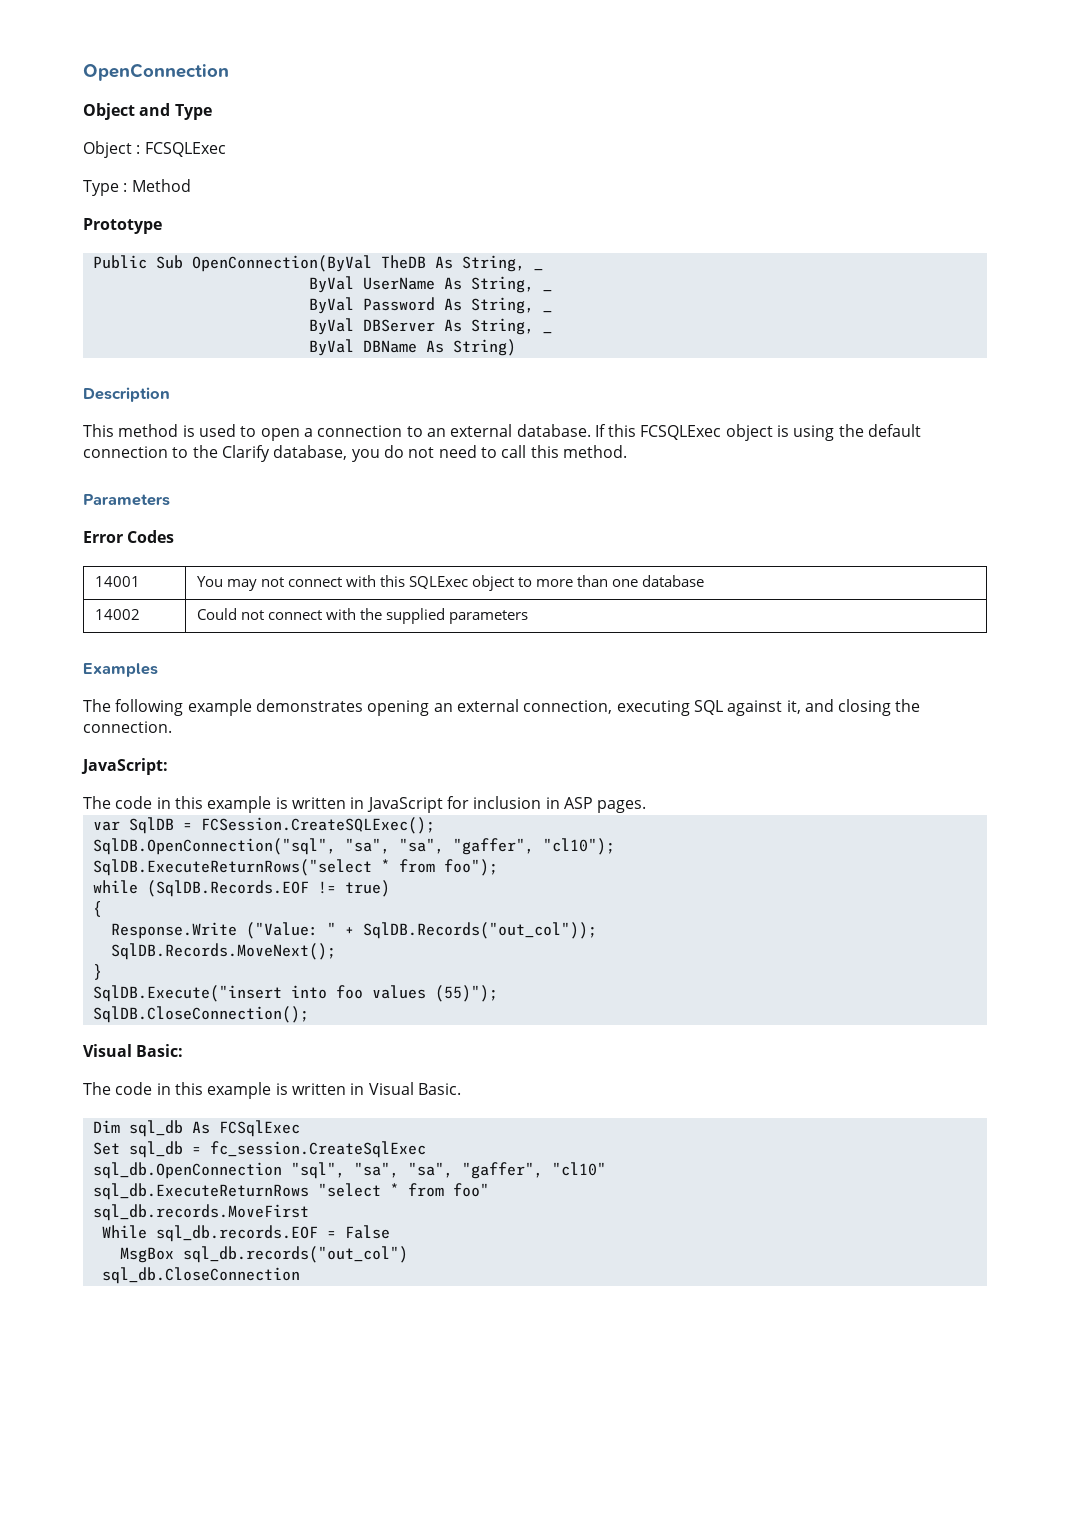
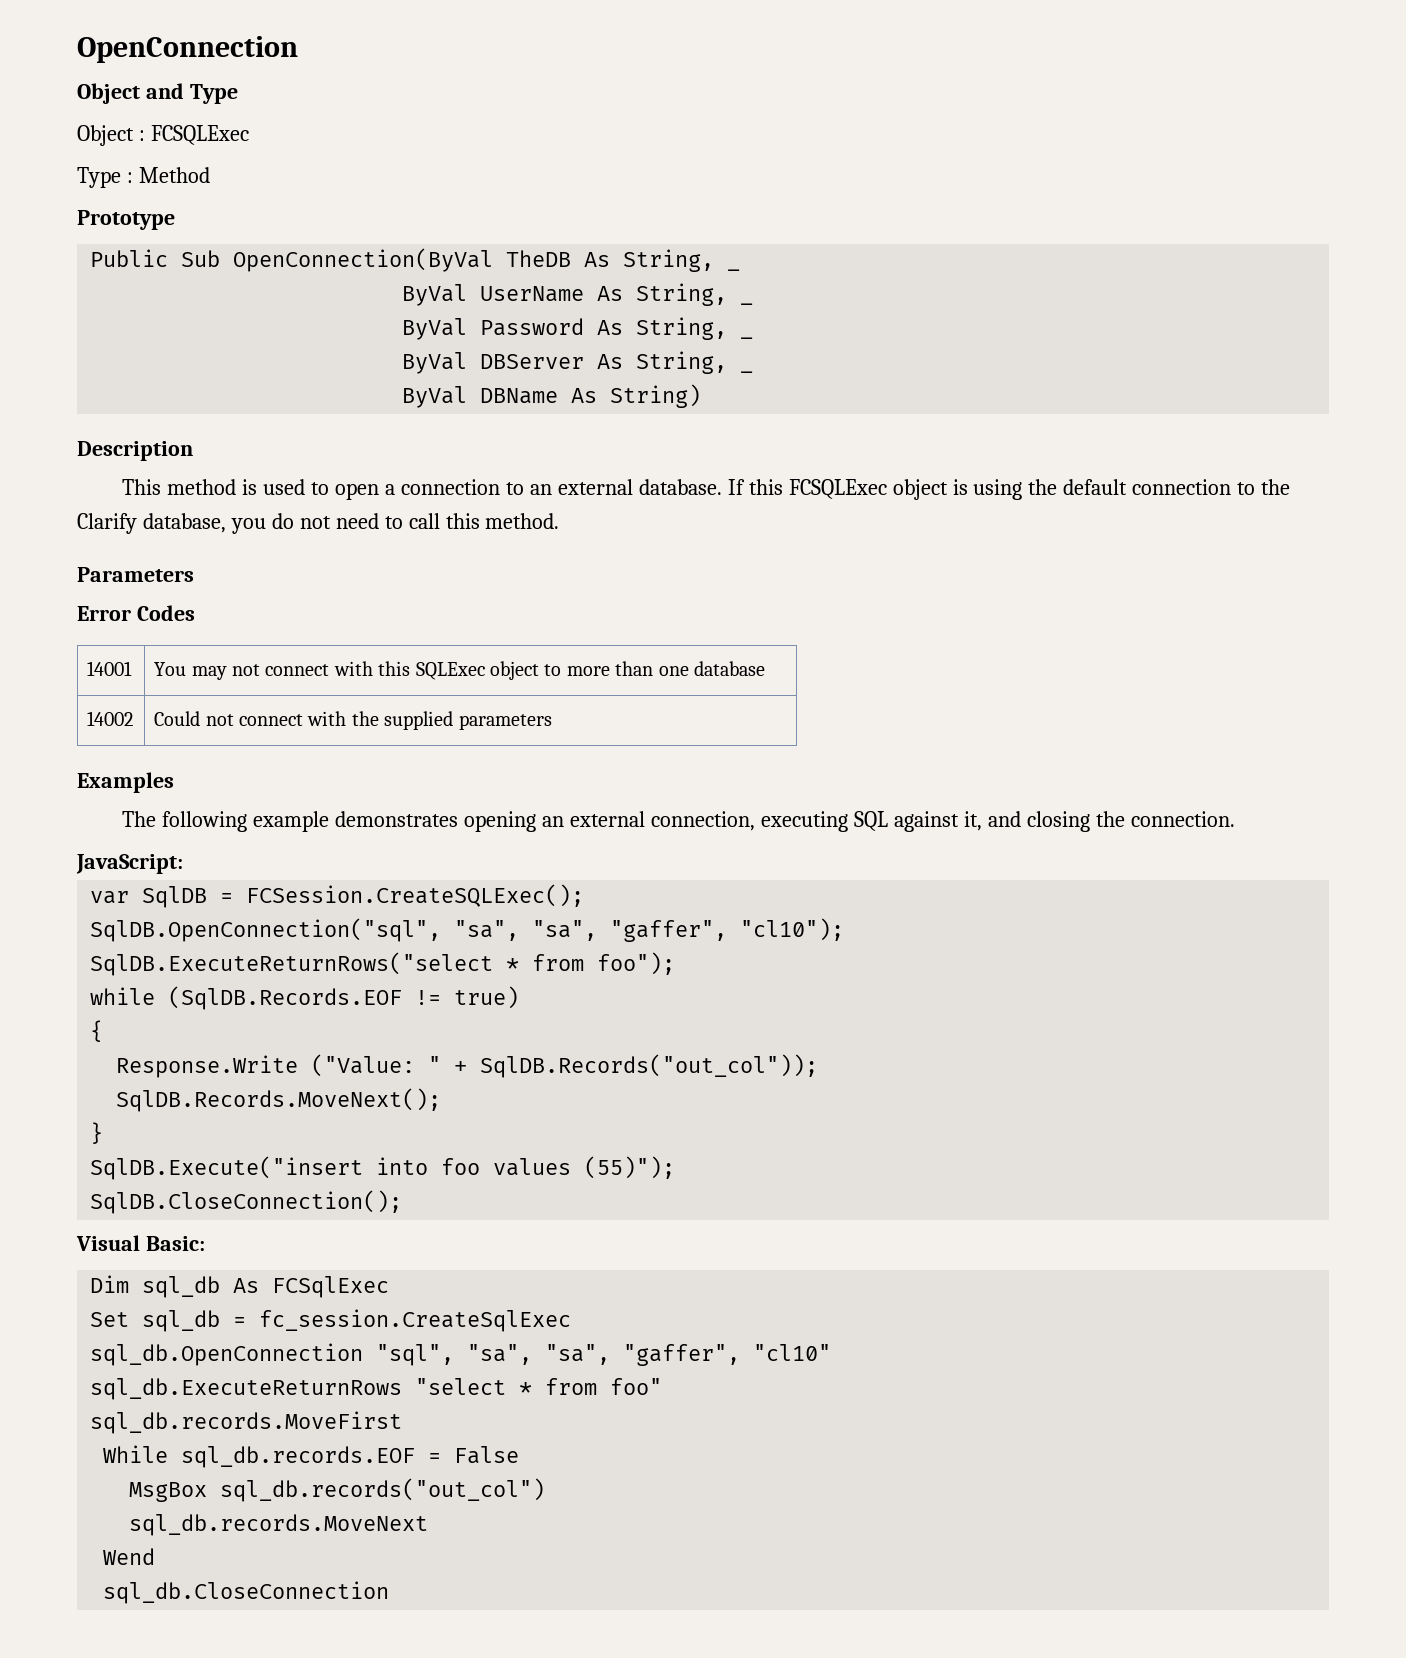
[83,796,647,813] // The code in this example is written in JavaScript for inclusion in ASP pages. -> (183, 864) none
[83,1082,461,1099] // The code in this example is written in Visual Basic. -> (205, 1243) none
(408, 1254) none -> [129,1514,429,1536] [103,1548,156,1565] // sql_db.records.MoveNext // Wend

